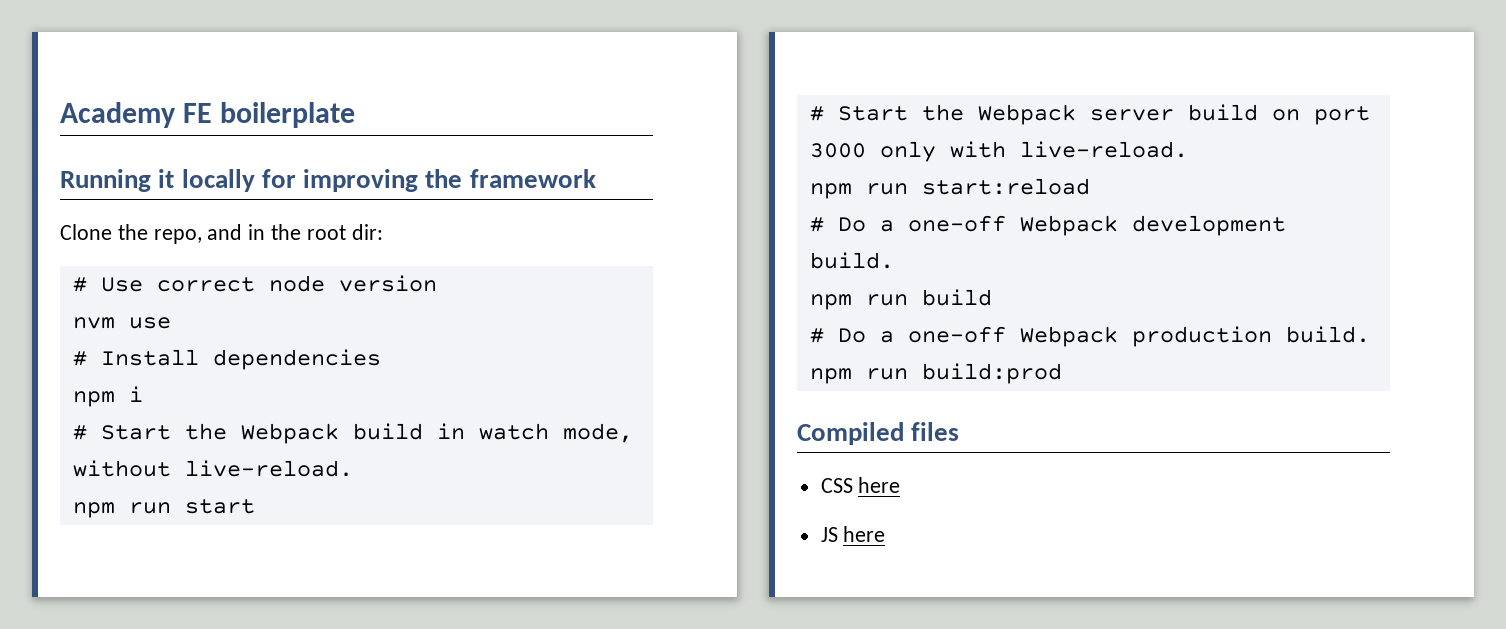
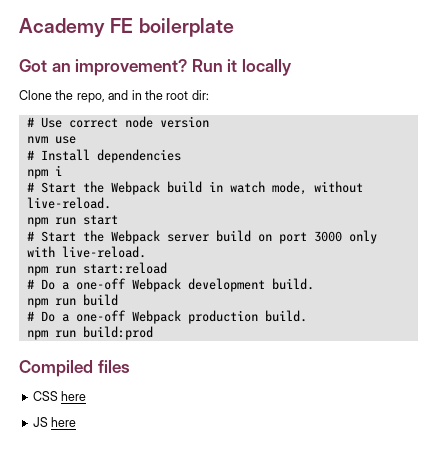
[60,169,596,192] Running it locally for improving the framework -> [19,59,292,76] Got an improvement? Run it locally

